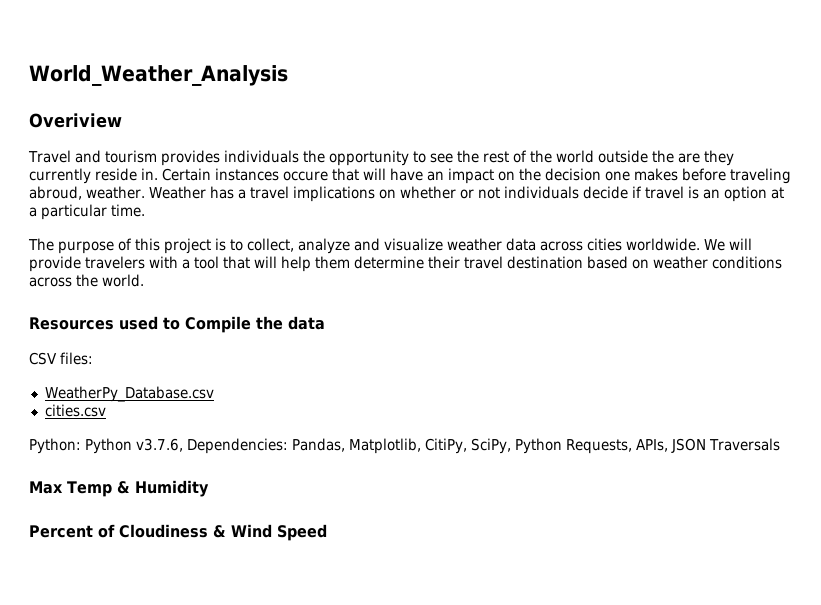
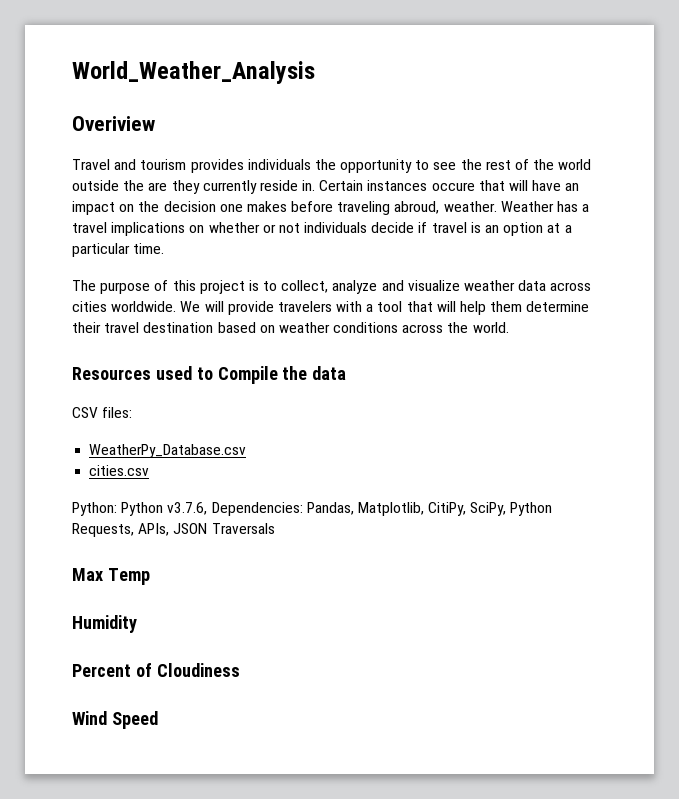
[116,481,130,494] & -> (150, 576) //
[213,525,226,538] & -> (240, 670) //

